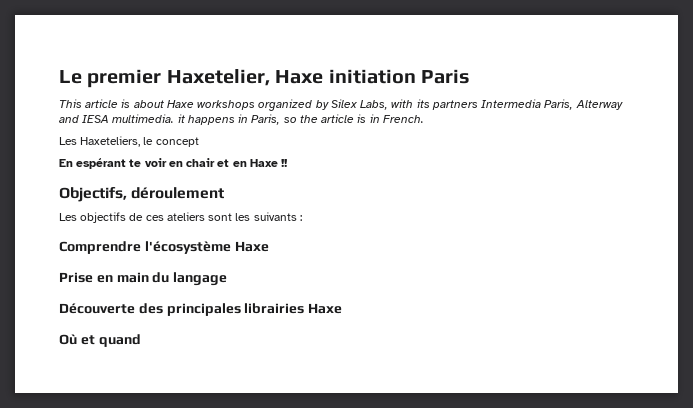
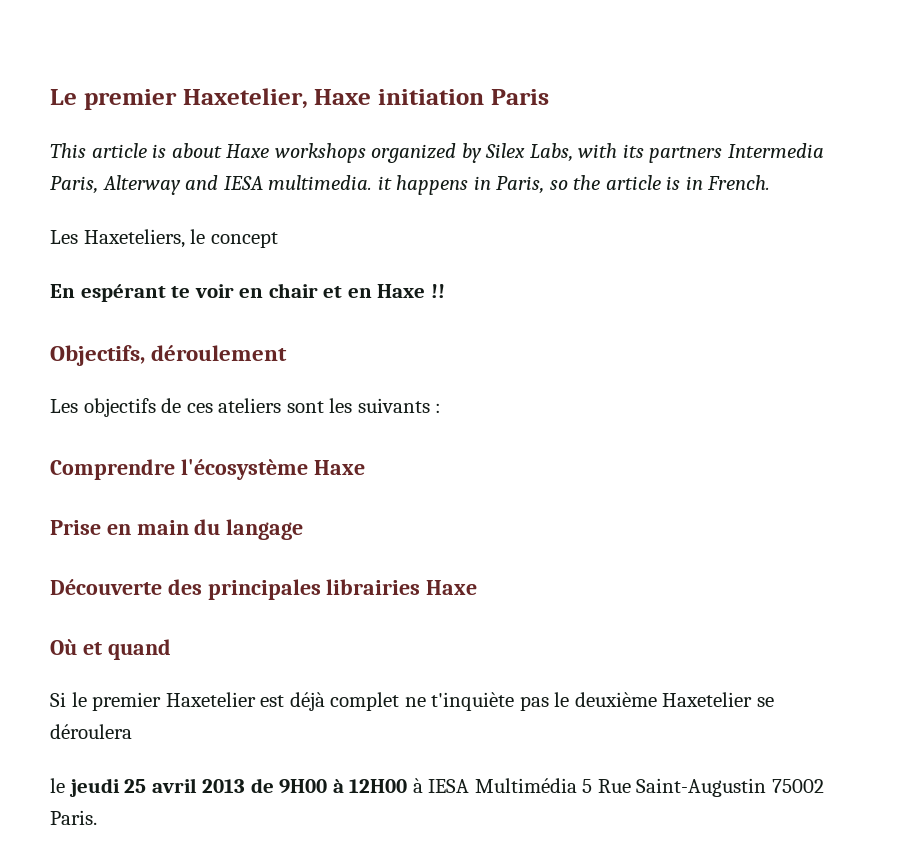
(141, 340) none -> [50,692,774,711] [50,724,132,739] [50,778,825,797] [50,810,97,825] // Si le premier Haxetelier est déjà complet ne t'inquiète pas le deuxième Haxetelier se déroulera // le jeudi 25 avril 2013 de 9H00 à 12H00 à IESA Multimédia 5 Rue Saint-Augustin 75002 Paris.

